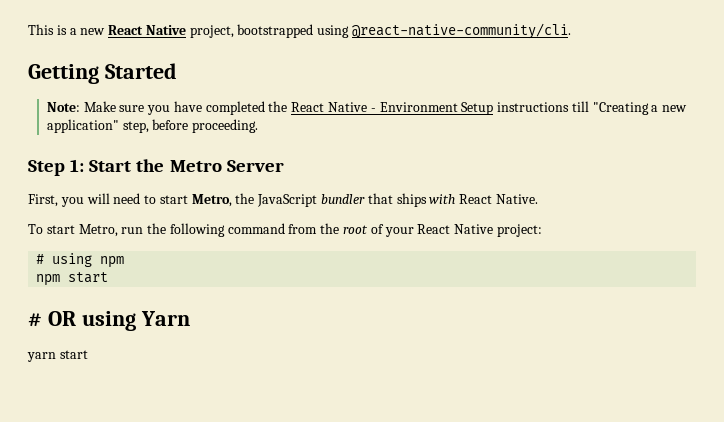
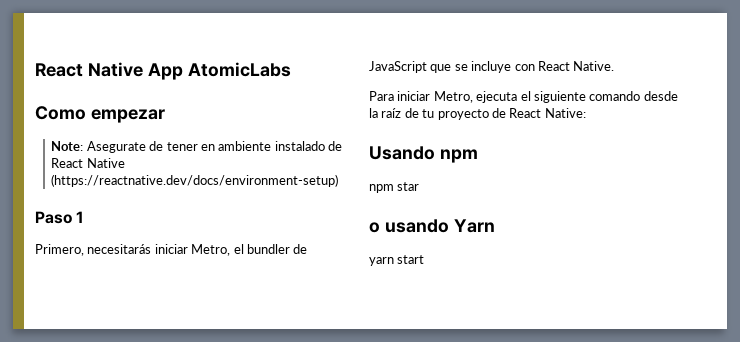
[28,23,572,39] [28,63,177,84] [46,101,688,115] [46,119,259,133] [28,159,284,176] [28,193,538,207] [28,223,542,237] [36,253,125,268] [36,272,109,286] [28,311,136,331] This is a new React Native project, bootstrapped using @react-native-community/cli. // Getting Started // Note: Make sure you have completed the React Native - Environment Setup instructions till "Creating a new application" step, before proceeding. // Step 1: Start the Metro Server // First, you will need to start Metro, the JavaScript bundler that ships with React Native. // To start Metro, run the following command from the root of your React Native project: // # using npm // npm start // # OR using -> [35,62,291,80] [35,106,165,123] [51,141,343,153] [51,158,125,168] [51,174,339,187] [35,211,85,224] [35,244,308,256] [369,61,615,73] [369,91,678,103] [369,108,586,120] [369,146,478,163] [369,182,420,193] [369,219,449,233] React Native App AtomicLabs // Como empezar // Note: Asegurate de tener en ambiente instalado de React Native (https://reactnative.dev/docs/environment-setup) // Paso 1 // Primero, necesitarás iniciar Metro, el bundler de JavaScript que se incluye con React Native. // Para iniciar Metro, ejecuta el siguiente comando desde la raíz de tu proyecto de React Native: // Usando npm // npm star // o usando

